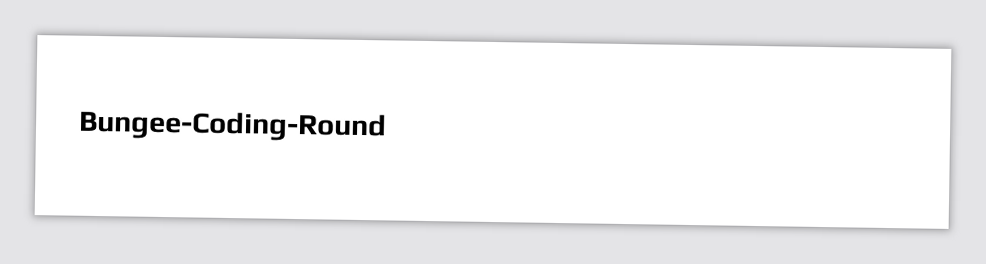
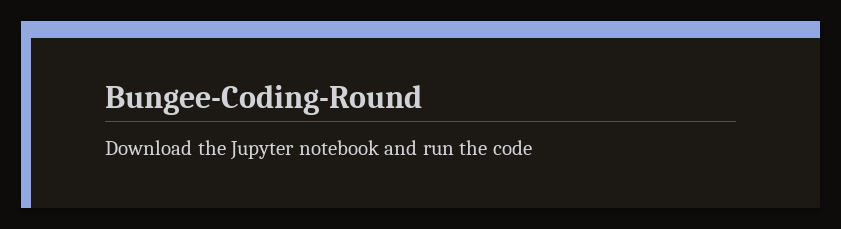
(387, 126) none -> [105,140,532,160] // Download the Jupyter notebook and run the code

